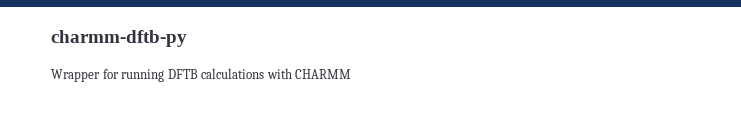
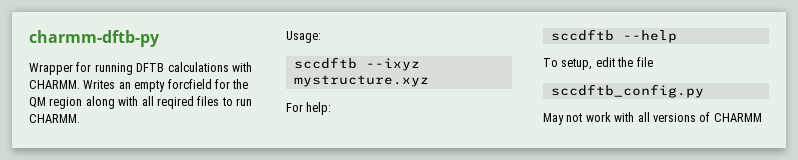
(292, 73) none -> [29,79,249,92] [29,96,252,109] [29,114,80,123] [286,31,321,43] [293,57,420,71] [293,75,429,87] [286,102,332,115] [550,29,677,43] [543,57,653,70] [550,84,704,98] [543,112,711,125] CHARMM. Writes an empty forcfield for the QM region along with all reqired files to run CHARMM. // Usage: // sccdftb --ixyz mystructure.xyz // For help: // sccdftb --help // To setup, edit the file // sccdftb_config.py // May not work with all versions of

